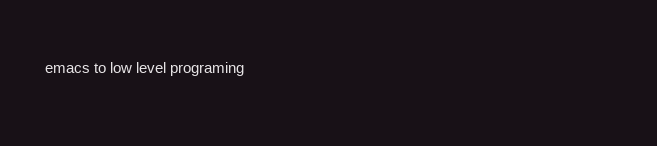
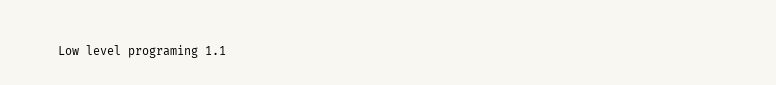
[45,62,133,73] emacs to low -> [58,46,79,55] Low
(245, 69) none -> [205,46,226,55] 1.1

